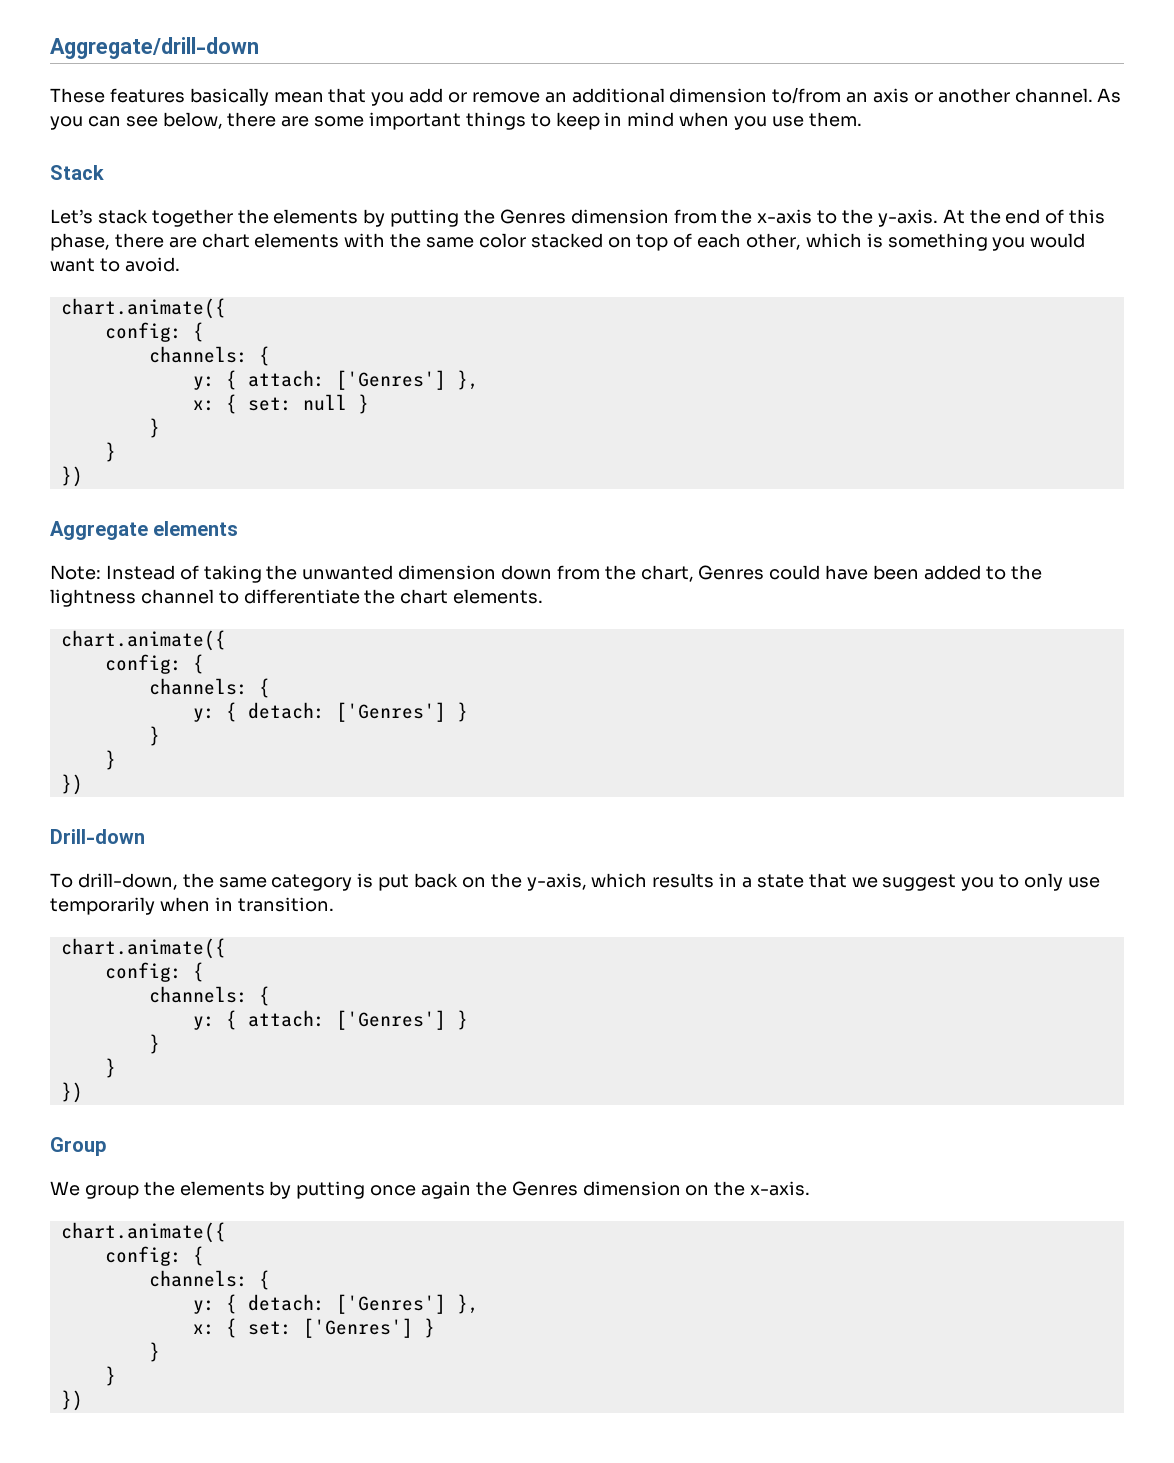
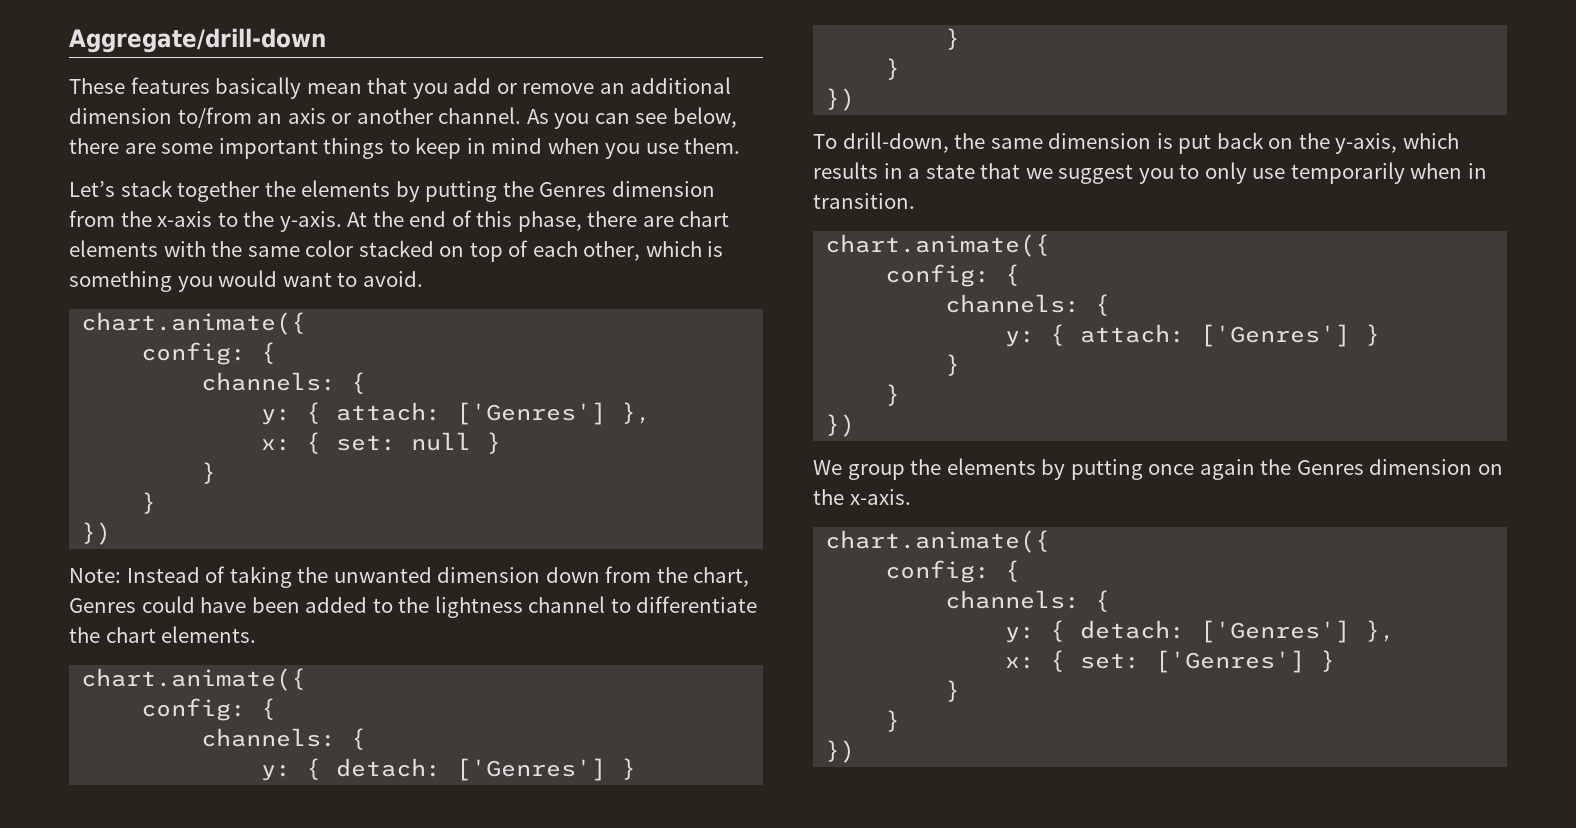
[50,165,104,180] // Stack -> (741, 146) none
[50,521,239,540] // Aggregate elements -> (112, 533) none
[50,829,145,844] // Drill-down -> (856, 99) none
[271,874,353,891] category -> [1048,133,1152,149] dimension
[50,1137,106,1156] // Group -> (856, 425) none

